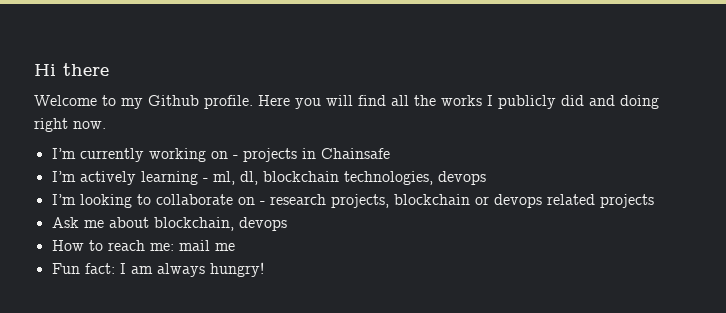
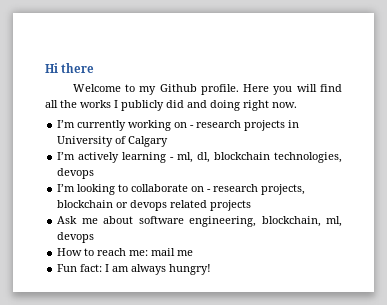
(238, 157) none -> [196,120,242,128] research
[320,148,390,159] Chainsafe -> [57,136,169,147] University of Calgary
[153,217,234,231] blockchain, -> [138,216,342,227] software engineering, blockchain, ml,

